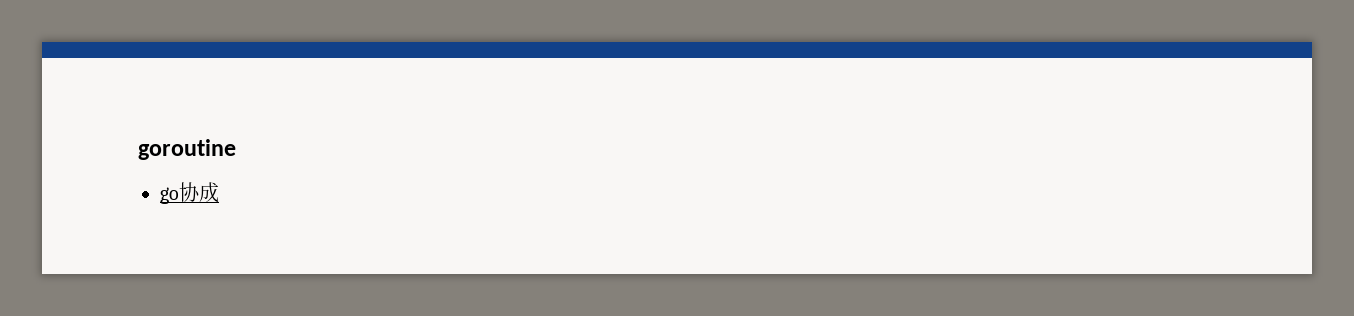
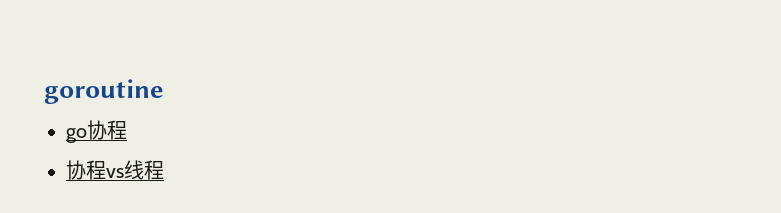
[199,182,219,203] 成 -> [107,120,127,140] [66,160,164,180] 程 // 协程vs线程

